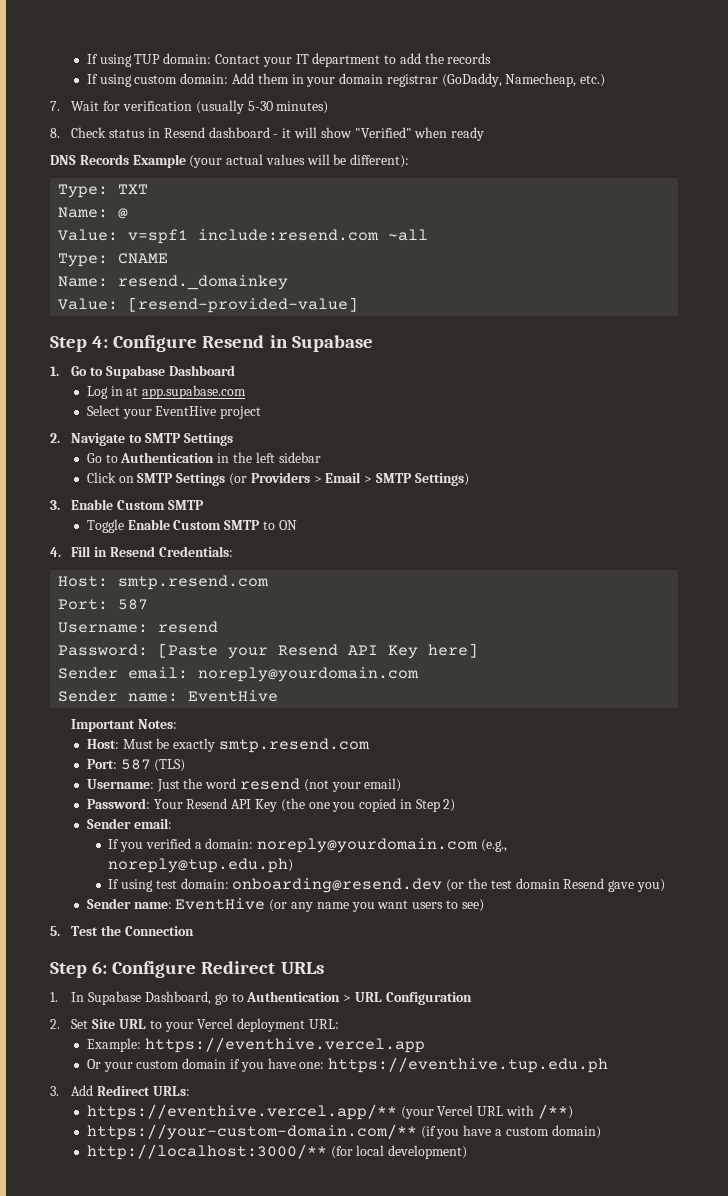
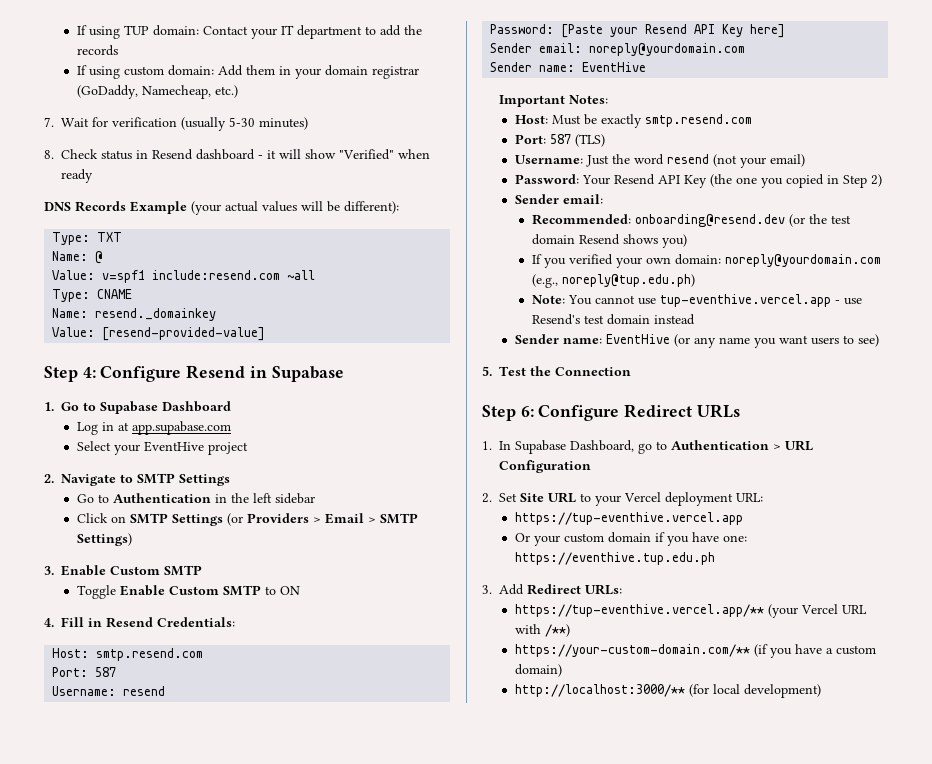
[108,838,508,853] [108,858,294,873] [108,878,229,892] If you verified a domain: noreply@yourdomain.com (e.g., noreply@tup.edu.ph) // If using test domain: -> [531,214,631,225] Recommended:
[608,880,635,892] gave -> [622,234,658,244] shows
(665, 885) none -> [531,254,881,268] [531,274,695,288] [531,294,862,307] [531,314,695,325] // If you verified your own domain: noreply@yourdomain.com (e.g., noreply@tup.edu.ph) // Note: You cannot use tup-eventhive.vercel.app - use Resend's test domain instead
[86,1037,425,1053] Example: https://eventhive.vercel.app -> [514,512,743,525] https://tup-eventhive.vercel.app
[86,1104,397,1120] https://eventhive.vercel.app/** -> [514,604,764,617] https://tup-eventhive.vercel.app/**

